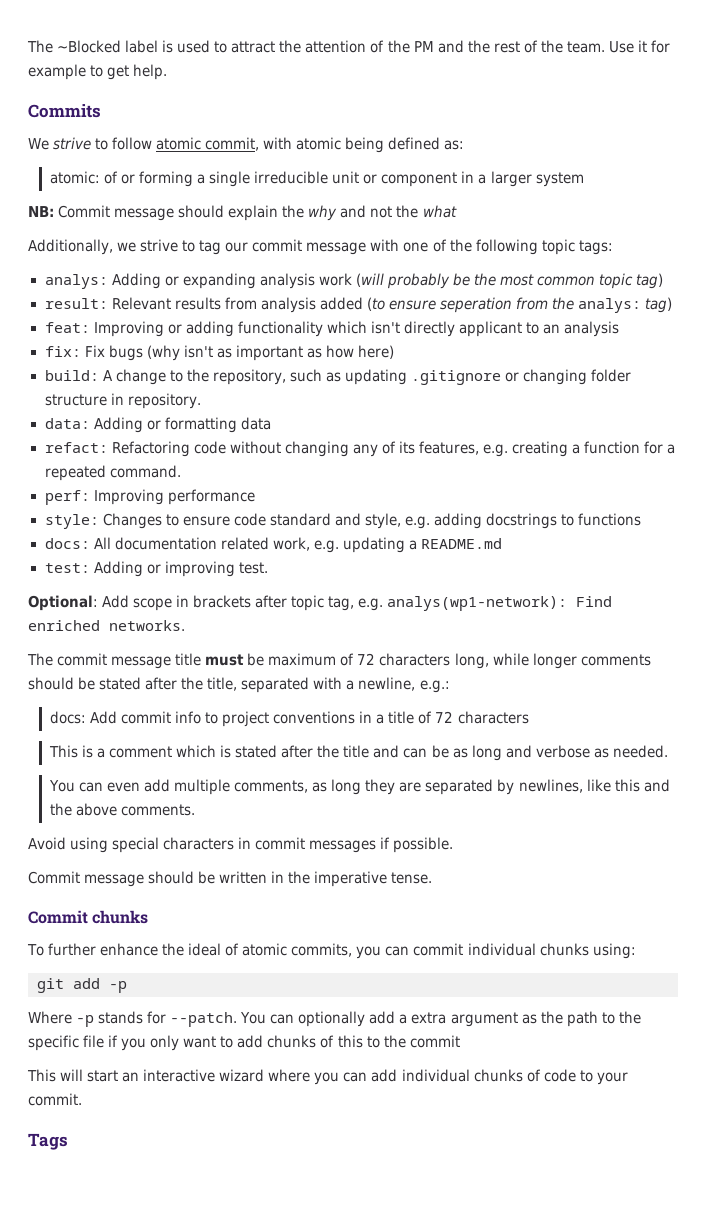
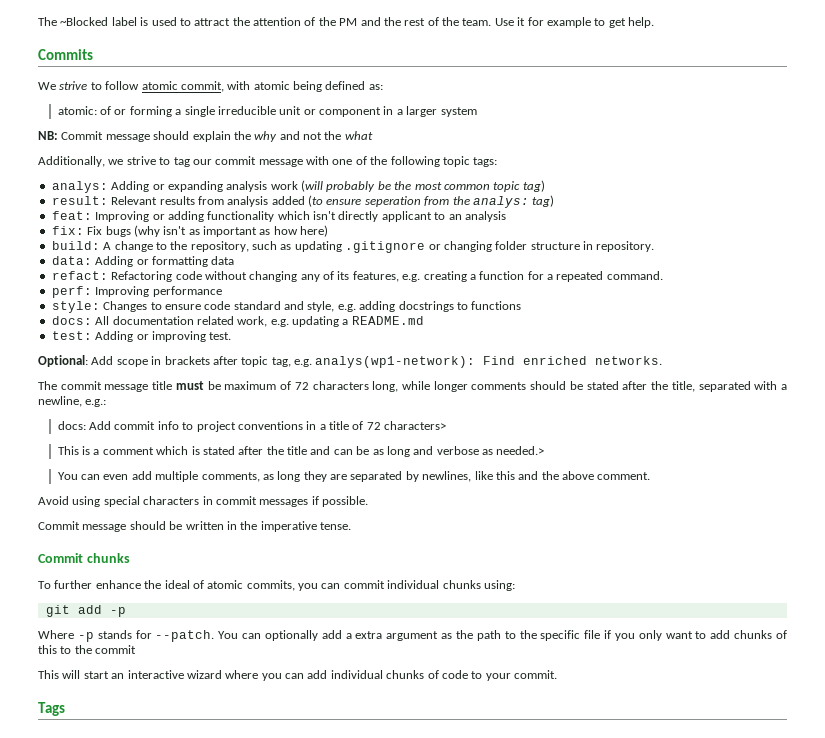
[457,711,529,724] characters -> [384,421,447,430] characters>
[612,745,668,758] needed. -> [496,446,545,455] needed.>
[121,804,196,816] comments. -> [597,472,651,480] comment.

